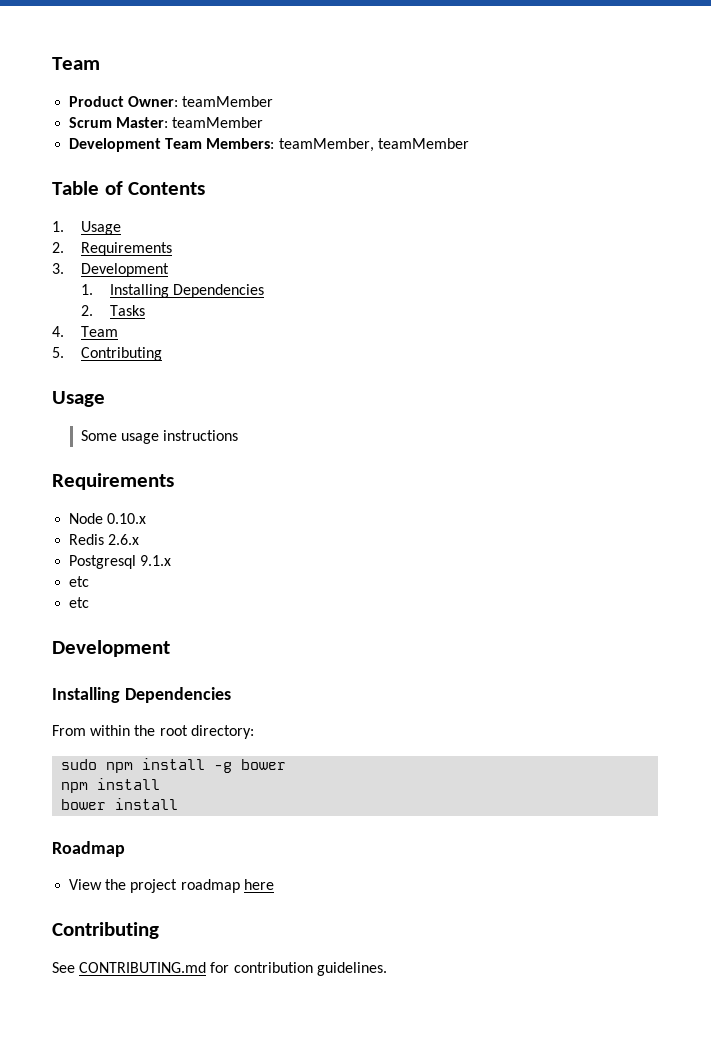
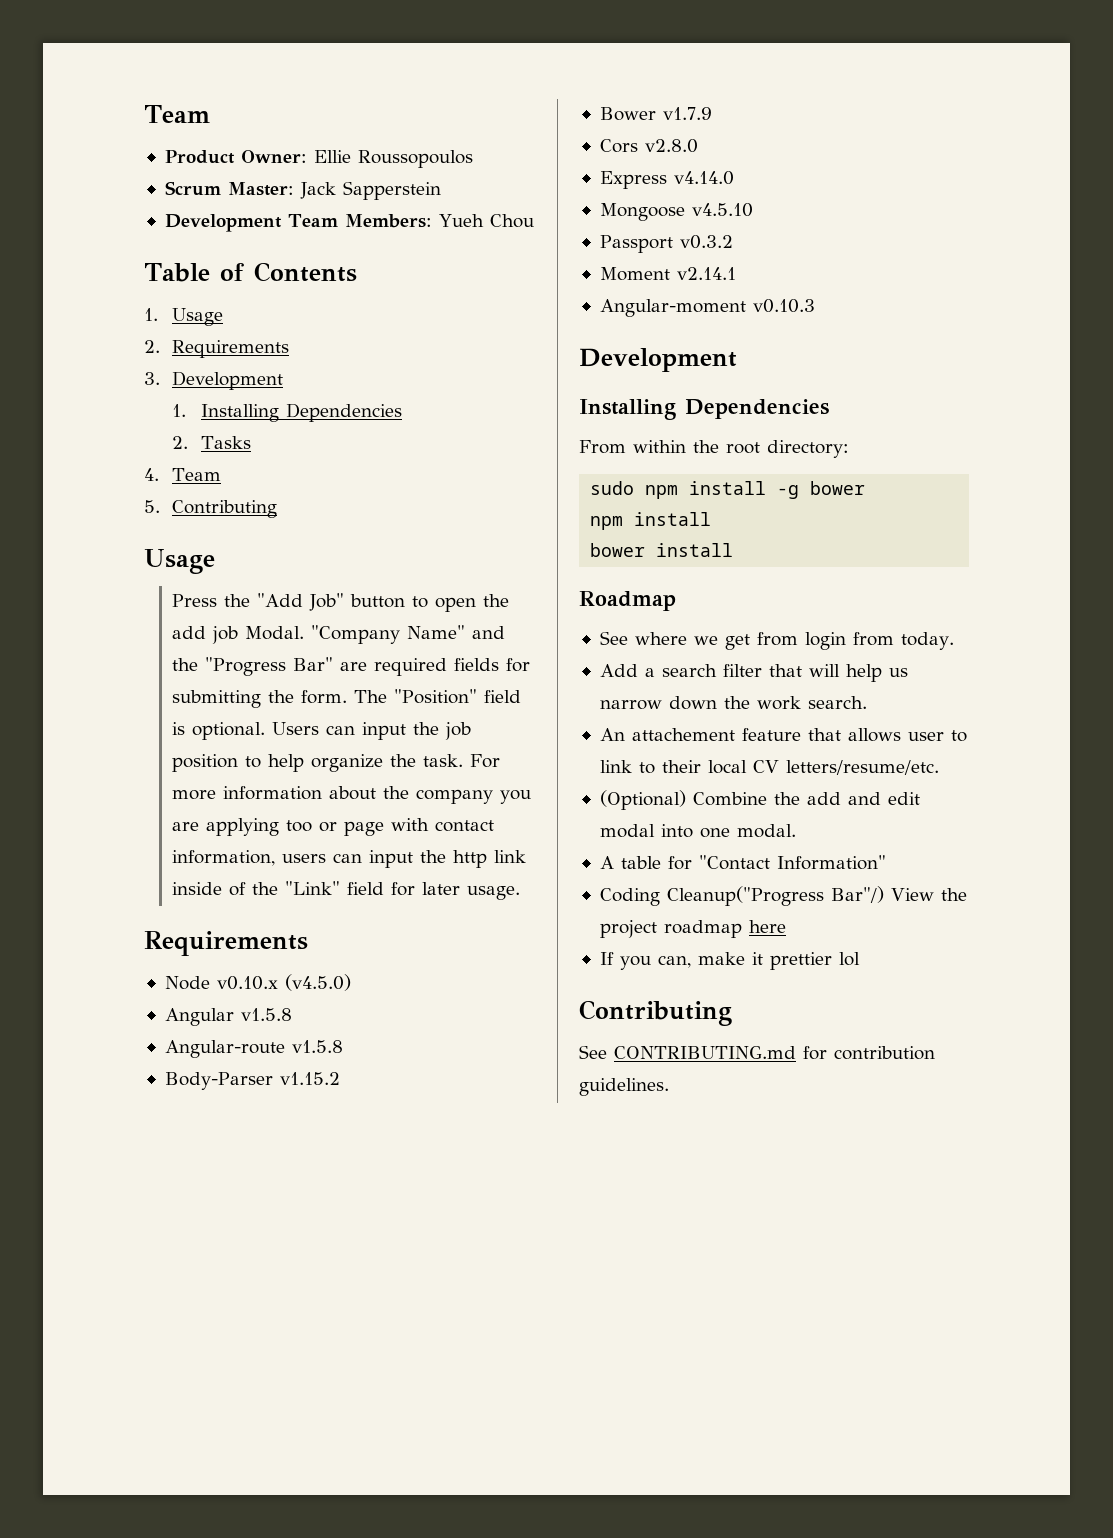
[182,96,274,107] teamMember -> [313,150,473,168] Ellie Roussopoulos
[172,117,264,128] teamMember -> [299,181,441,200] Jack Sapperstein
[278,138,469,152] teamMember, teamMember -> [438,214,534,228] Yueh Chou
[81,430,239,444] [52,473,174,490] [69,513,147,524] [69,534,140,545] [69,555,172,569] [69,576,90,587] [69,597,90,608] Some usage instructions // Requirements // Node 0.10.x // Redis 2.6.x // Postgresql 9.1.x // etc // etc -> [172,593,510,612] [172,625,506,644] [172,657,531,676] [172,689,522,708] [172,722,472,740] [172,754,501,772] [172,786,532,804] [172,818,495,836] [172,850,527,868] [172,881,521,900] [144,931,308,956] [164,974,351,991] [164,1008,292,1026] [164,1040,343,1058] [164,1072,340,1090] [599,107,712,121] [599,139,698,153] [599,171,734,189] [599,203,753,221] [599,235,733,253] [599,267,736,281] [599,299,815,317] Press the "Add Job" button to open the add job Modal. "Company Name" and the "Progress Bar" are required fields for submitting the form. The "Position" field is optional. Users can input the job position to help organize the task. For more information about the company you are applying too or page with contact information, users can input the http link inside of the "Link" field for later usage. // Requirements // Node v0.10.x (v4.5.0) // Angular v1.5.8 // Angular-route v1.5.8 // Body-Parser v1.15.2 // Bower v1.7.9 // Cors v2.8.0 // Express v4.14.0 // Mongoose v4.5.10 // Passport v0.3.2 // Moment v2.14.1 // Angular-moment v0.10.3
(125, 849) none -> [599,631,954,650] [599,664,908,682] [599,696,867,710] [599,728,967,742] [599,760,939,775] [599,790,920,810] [599,824,796,838] [599,855,886,870] [599,886,884,906] See where we get from login from today. // Add a search filter that will help us narrow down the work search. // An attachement feature that allows user to link to their local CV letters/resume/etc. // (Optional) Combine the add and edit modal into one modal. // A table for "Contact Information" // Coding Cleanup("Progress Bar"/)
(274, 884) none -> [599,952,860,970] // If you can, make it prettier lol

